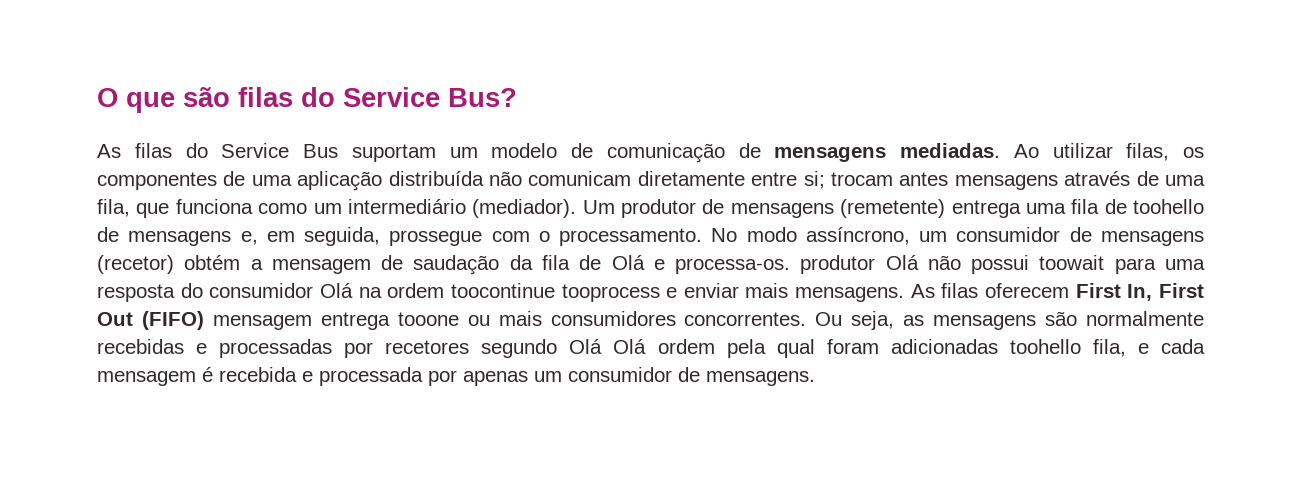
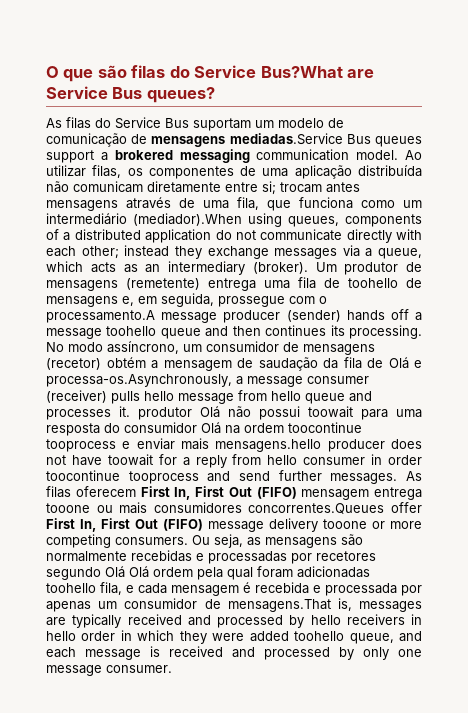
[448,88,517,107] Bus? -> [260,66,375,78] [46,86,215,103] Bus?What are Service Bus queues?
[900,143,1000,158] mediadas. -> [229,133,422,147] [46,149,399,163] mediadas.Service Bus queues support a brokered messaging communication model.
[472,199,577,218] (mediador). -> [133,213,422,227] [46,229,422,243] [46,245,422,259] [46,261,308,275] (mediador).When using queues, components of a distributed application do not communicate directly with each other; instead they exchange messages via a queue, which acts as an intermediary (broker).
[559,228,703,246] processamento. -> [46,309,423,323] [46,325,422,339] processamento.A message producer (sender) hands off a message toohello queue and then continues its processing.
[675,258,791,274] processa-os. -> [46,374,369,387] [46,390,372,404] [46,406,130,420] processa-os.Asynchronously, a message consumer (receiver) pulls hello message from hello queue and processes it.
[795,287,905,302] mensagens. -> [215,439,422,452] [46,454,422,468] [46,470,398,484] mensagens.hello producer does not have toowait for a reply from hello consumer in order toocontinue tooprocess and send further messages.
[684,312,807,326] concorrentes. -> [248,502,422,514] [46,518,422,532] [46,534,188,548] concorrentes.Queues offer First In, First Out (FIFO) message delivery tooone or more competing consumers.
[706,371,815,386] mensagens. -> [227,598,422,612] [46,614,422,628] [46,630,423,644] [46,646,422,660] [46,665,172,676] mensagens.That is, messages are typically received and processed by hello receivers in hello order in which they were added toohello queue, and each message is received and processed by only one message consumer.

